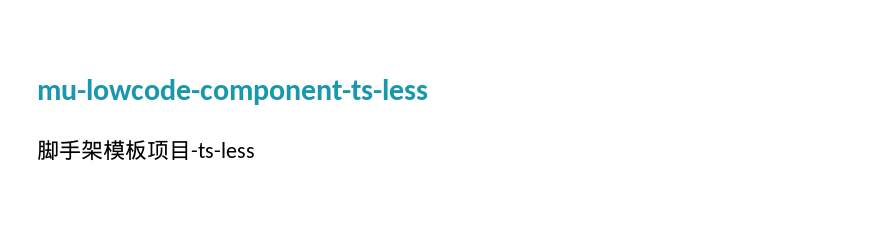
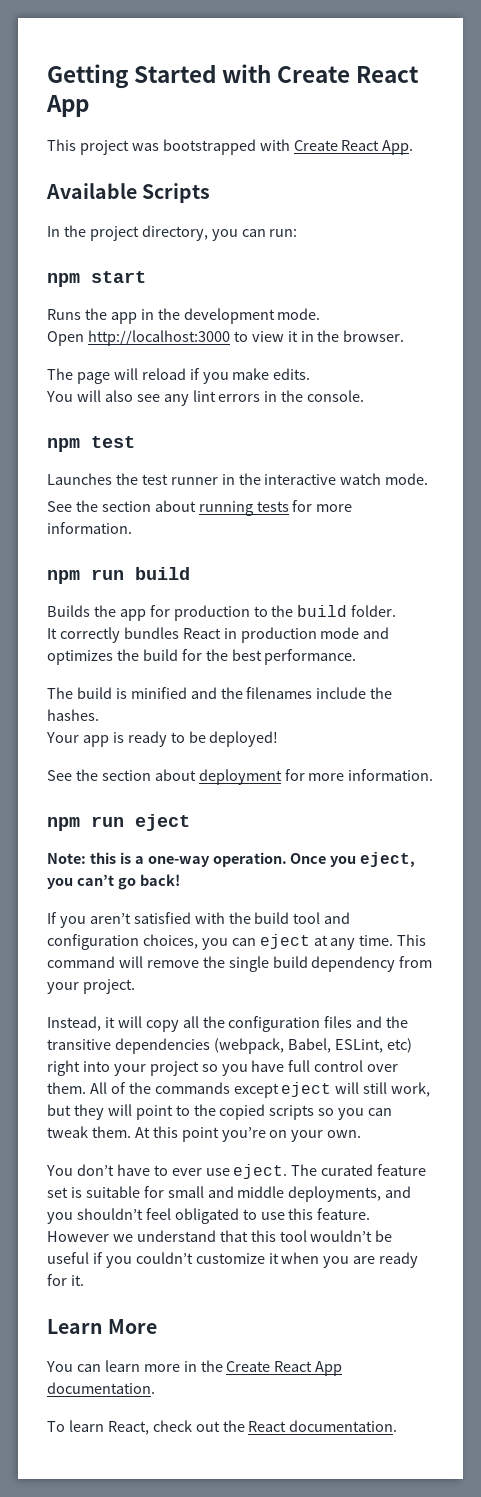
[37,79,428,105] [37,140,255,161] mu-lowcode-component-ts-less // 脚手架模板项目-ts-less -> [47,64,420,89] [46,95,89,117] [47,139,414,155] [46,183,211,203] [47,225,298,241] [47,271,146,287] [47,308,321,324] [47,330,405,346] [47,368,311,384] [46,390,365,406] [47,436,135,452] [47,473,429,485] [47,500,353,516] [47,522,132,534] [47,567,190,584] [47,605,397,621] [47,627,390,643] [47,649,357,665] [47,687,393,699] [47,709,99,721] [46,731,279,747] [47,769,434,785] [47,814,190,831] [47,852,416,867] [47,874,180,890] [47,912,351,928] [47,934,427,950] [47,956,433,972] [47,979,135,994] [47,1016,409,1032] [47,1038,412,1054] [47,1060,399,1076] [47,1082,431,1098] [47,1104,393,1120] [47,1126,362,1142] [46,1164,427,1179] [47,1186,412,1202] [47,1208,371,1224] [47,1230,393,1242] [47,1252,419,1268] [47,1274,84,1286] [47,1319,158,1334] [46,1360,343,1376] [47,1382,155,1394] [47,1420,398,1435] Getting Started with Create React App // This project was bootstrapped with Create React App. // Available Scripts // In the project directory, you can run: // npm start // Runs the app in the development mode. // Open http://localhost:3000 to view it in the browser. // The page will reload if you make edits. // You will also see any lint errors in the console. // npm test // Launches the test runner in the interactive watch mode. // See the section about running tests for more information. // npm run build // Builds the app for production to the build folder. // It correctly bundles React in production mode and optimizes the build for the best performance. // The build is minified and the filenames include the hashes. // Your app is ready to be deployed! // See the section about deployment for more information. // npm run eject // Note: this is a one-way operation. Once you eject, you can’t go back! // If you aren’t satisfied with the build tool and configuration choices, you can eject at any time. This command will remove the single build dependency from your project. // Instead, it will copy all the configuration files and the transitive dependencies (webpack, Babel, ESLint, etc) right into your project so you have full control over them. All of the commands except eject will still work, but they will point to the copied scripts so you can tweak them. At this point you’re on your own. // You don’t have to ever use eject. The curated feature set is suitable for small and middle deployments, and you shouldn’t feel obligated to use this feature. However we understand that this tool wouldn’t be useful if you couldn’t customize it when you are ready for it. // Learn More // You can learn more in the Create React App documentation. // To learn React, check out the React documentation.

